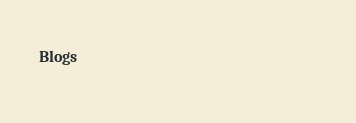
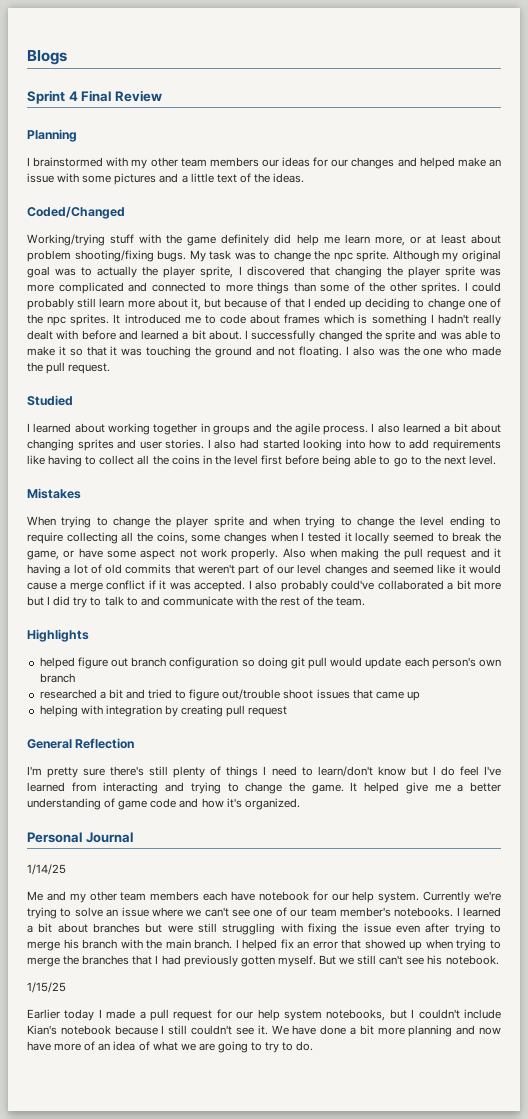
(77, 57) none -> [27,90,162,104] [27,129,77,142] [27,157,501,169] [27,173,305,185] [27,206,125,219] [27,234,501,246] [27,250,502,262] [27,266,501,278] [27,282,501,294] [27,298,502,310] [27,314,501,326] [27,330,501,342] [27,346,501,358] [27,362,111,374] [27,395,73,406] [27,423,501,435] [27,439,501,451] [27,455,496,467] [27,488,81,499] [27,516,501,528] [27,532,502,544] [27,548,501,560] [27,564,502,576] [27,580,501,592] [27,596,366,608] [27,629,89,642] [39,657,501,669] [39,673,75,683] [39,689,420,701] [39,705,288,717] [27,738,135,749] [27,766,502,778] [27,782,502,794] [27,798,300,810] [27,832,133,843] [27,864,66,875] [27,891,501,903] [27,907,501,919] [27,923,501,935] [27,939,501,951] [27,955,499,967] [27,982,66,993] [27,1009,501,1021] [27,1025,501,1037] [27,1041,314,1053] // Sprint 4 Final Review // Planning // I brainstormed with my other team members our ideas for our changes and helped make an issue with some pictures and a little text of the ideas. // Coded/Changed // Working/trying stuff with the game definitely did help me learn more, or at least about problem shooting/fixing bugs. My task was to change the npc sprite. Although my original goal was to actually the player sprite, I discovered that changing the player sprite was more complicated and connected to more things than some of the other sprites. I could probably still learn more about it, but because of that I ended up deciding to change one of the npc sprites. It introduced me to code about frames which is something I hadn't really dealt with before and learned a bit about. I successfully changed the sprite and was able to make it so that it was touching the ground and not floating. I also was the one who made the pull request. // Studied // I learned about working together in groups and the agile process. I also learned a bit about changing sprites and user stories. I also had started looking into how to add requirements like having to collect all the coins in the level first before being able to go to the next level. // Mistakes // When trying to change the player sprite and when trying to change the level ending to require collecting all the coins, some changes when I tested it locally seemed to break the game, or have some aspect not work properly. Also when making the pull request and it having a lot of old commits that weren't part of our level changes and seemed like it would cause a merge conflict if it was accepted. I also probably could've collaborated a bit more but I did try to talk to and communicate with the rest of the team. // Highlights // helped figure out branch configuration so doing git pull would update each person's own branch // researched a bit and tried to figure out/trouble shoot issues that came up // helping with integration by creating pull request // General Reflection // I'm pretty sure there's still plenty of things I need to learn/don't know but I do feel I've learned from interacting and trying to change the game. It helped give me a better understanding of game code and how it's organized. // Personal Journal // 1/14/25 // Me and my other team members each have notebook for our help system. Currently we're trying to solve an issue where we can't see one of our team member's notebooks. I learned a bit about branches but were still struggling with fixing the issue even after trying to merge his branch with the main branch. I helped fix an error that showed up when trying to merge the branches that I had previously gotten myself. But we still can't see his notebook. // 1/15/25 // Earlier today I made a pull request for our help system notebooks, but I couldn't include Kian's notebook because I still couldn't see it. We have done a bit more planning and now have more of an idea of what we are going to try to do.

